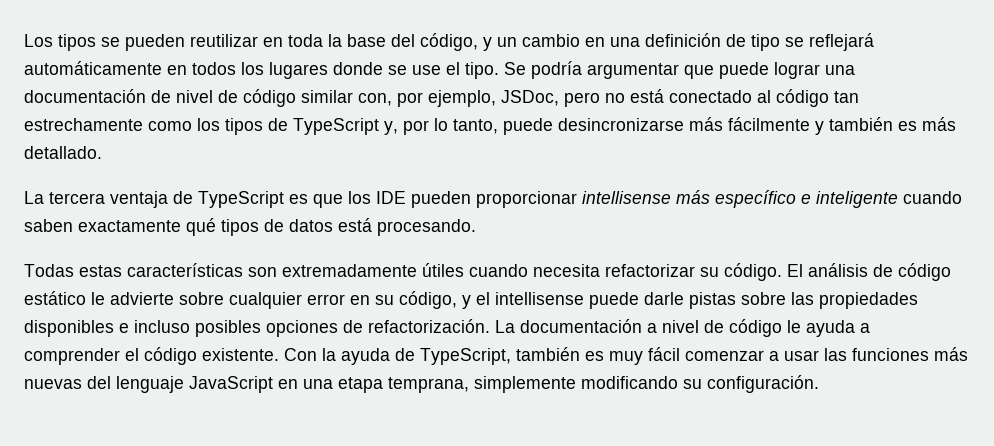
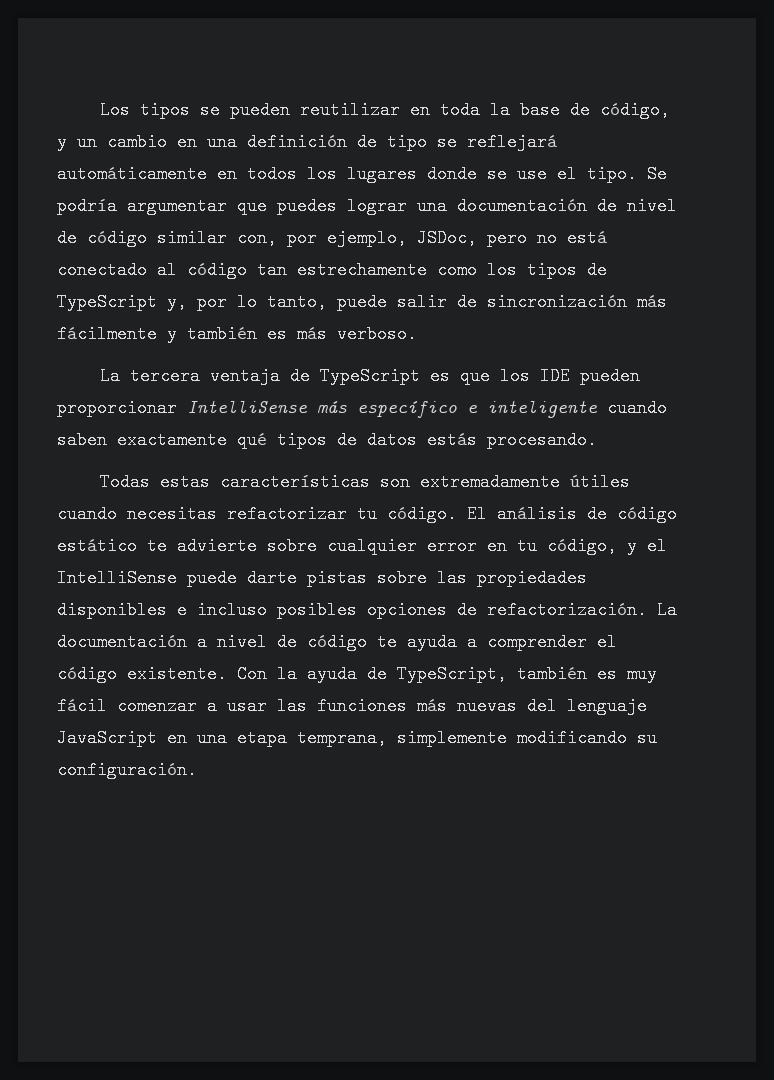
[391,34,415,47] del -> [569,101,590,119] de
[719,62,769,79] puede -> [277,197,337,215] puedes
[558,118,684,131] desincronizarse -> [397,293,627,311] salir de sincronización
[24,146,102,159] detallado. -> [337,325,417,343] verboso.
[582,191,671,204] intellisense -> [187,400,308,413] IntelliSense
[338,218,372,232] está -> [427,431,477,449] estás
[533,264,719,277] necesita refactorizar su -> [127,505,377,523] necesitas refactorizar tu
[91,292,105,305] le -> [147,537,167,555] te
[375,295,394,305] su -> [517,537,537,555] tu
[495,292,684,309] intellisense puede darle -> [57,569,297,587] IntelliSense puede darte
[787,320,801,333] le -> [377,633,397,651] te

